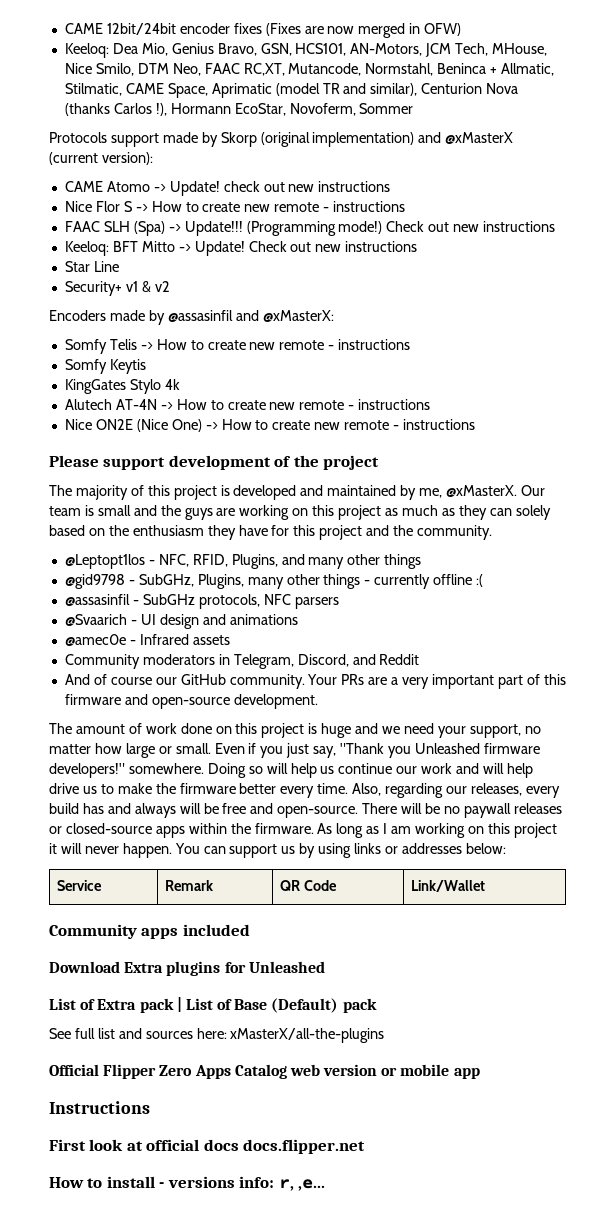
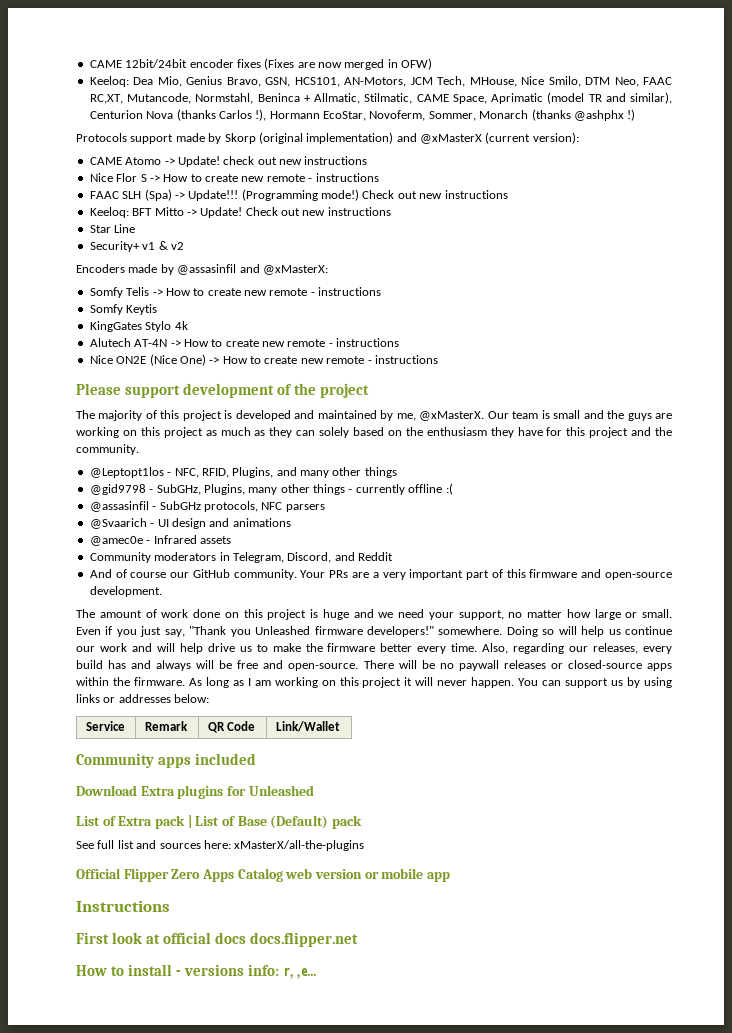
[359,103,414,114] Sommer -> [428,109,636,121] Sommer, Monarch (thanks @ashphx !)

